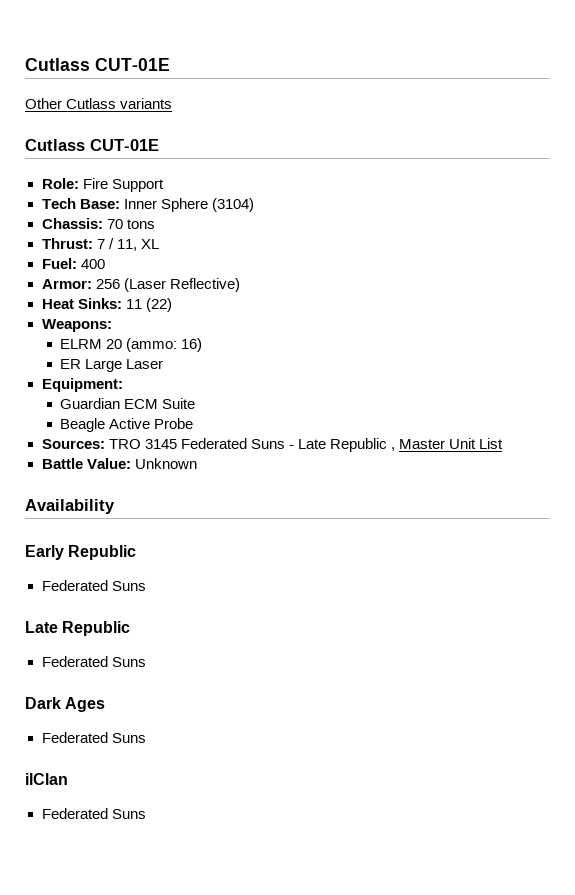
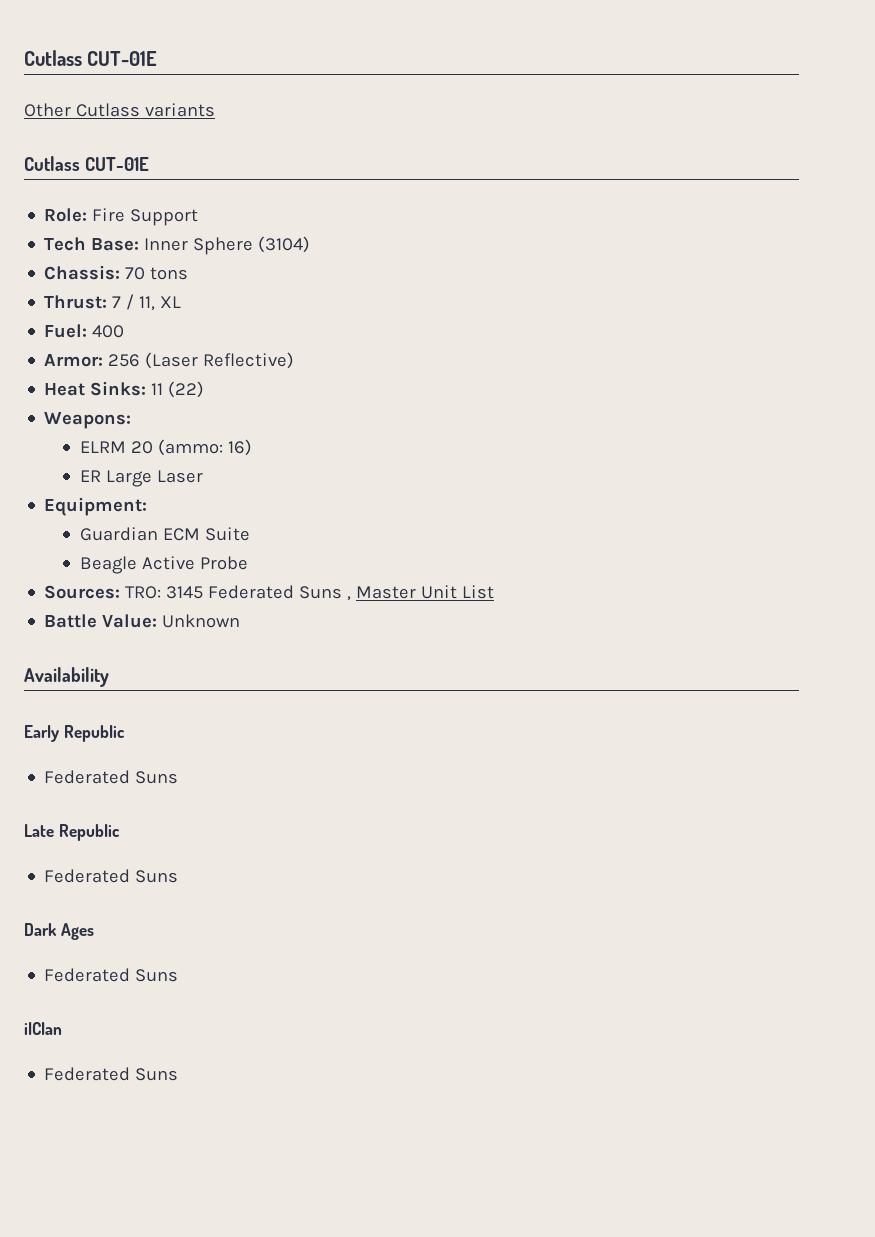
[108,439,141,449] TRO -> [125,586,162,599] TRO:
[288,438,387,452] - Late Republic -> (343, 592) none

